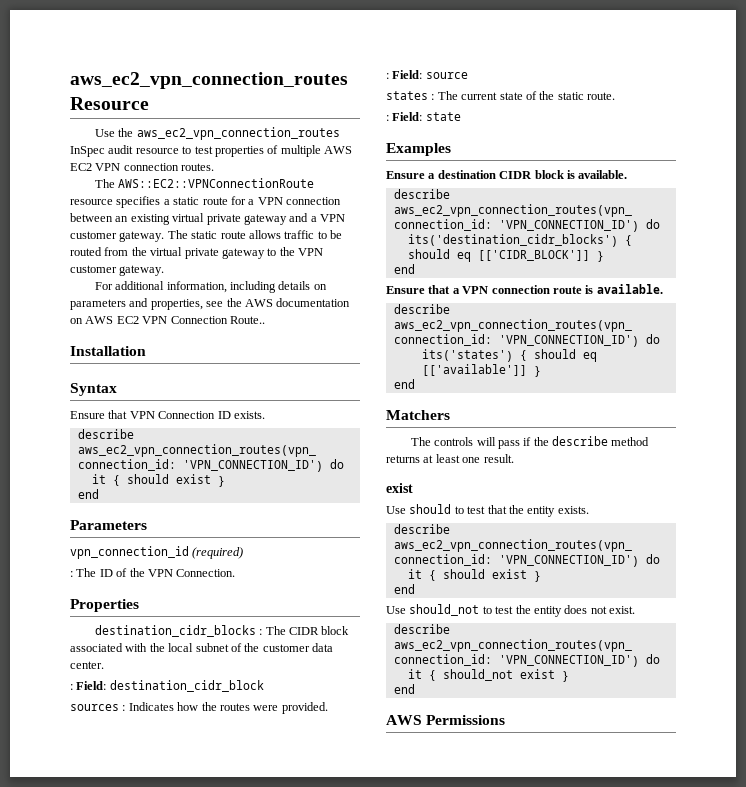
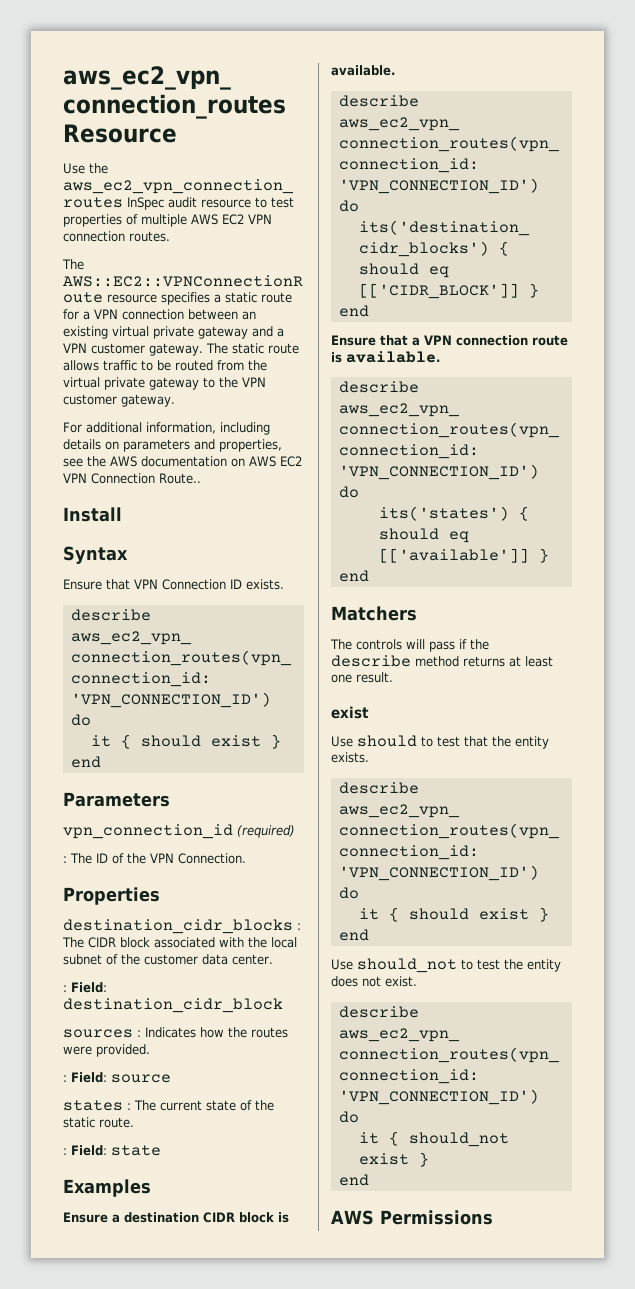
[70,346,146,356] Installation -> [63,507,122,522] Install

